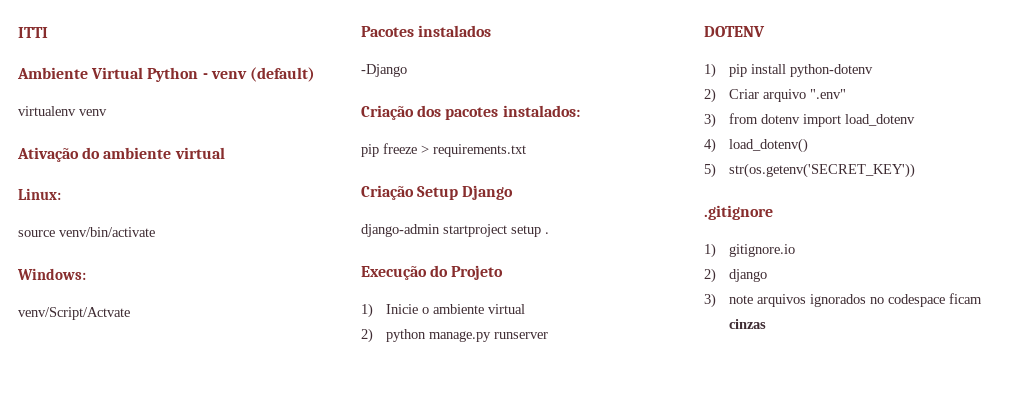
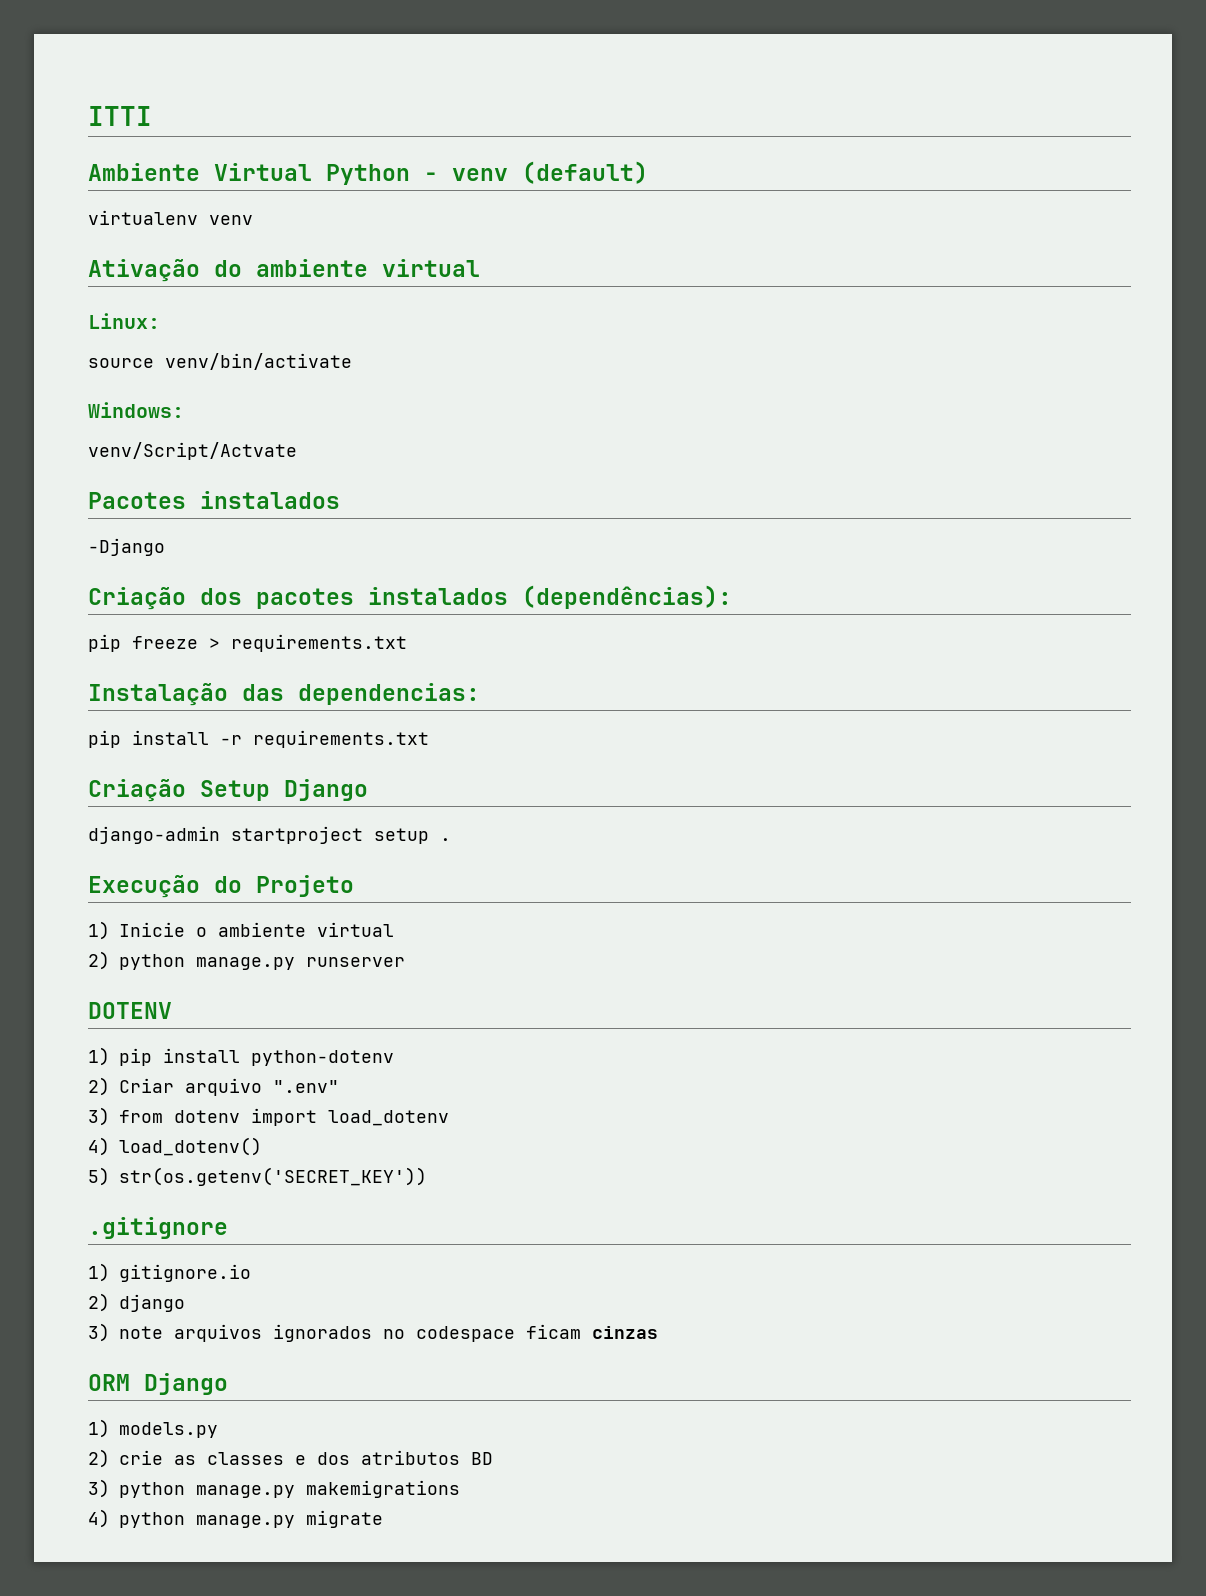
[502,105,580,117] instalados: -> [368,585,732,609] instalados (dependências):
(526, 150) none -> [88,683,480,706] [88,730,429,748] // Instalação das dependencias: // pip install -r requirements.txt
(766, 324) none -> [88,1373,228,1395] [88,1419,218,1438] [88,1449,493,1468] [88,1479,460,1498] [88,1509,383,1528] // ORM Django // 1) models.py // 2) crie as classes e dos atributos BD // 3) python manage.py makemigrations // 4) python manage.py migrate

